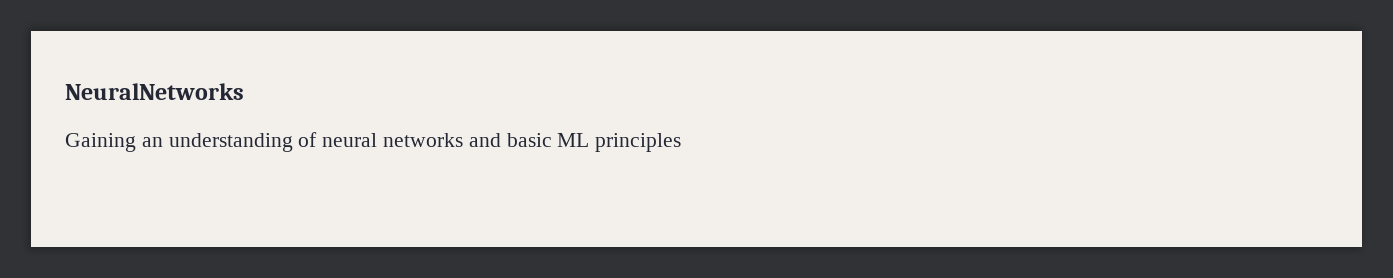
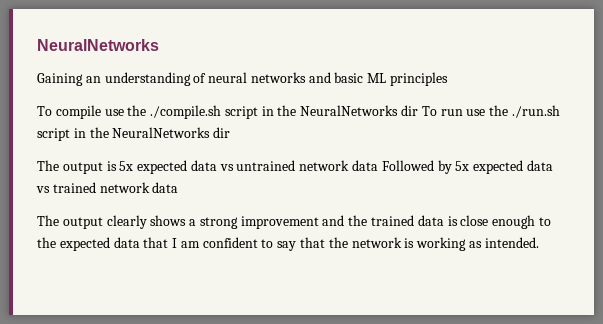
(682, 142) none -> [37,105,560,119] [37,127,231,141] [37,160,553,174] [36,182,179,193] [37,215,551,229] [37,237,539,251] // To compile use the ./compile.sh script in the NeuralNetworks dir To run use the ./run.sh script in the NeuralNetworks dir // The output is 5x expected data vs untrained network data Followed by 5x expected data vs trained network data // The output clearly shows a strong improvement and the trained data is close enough to the expected data that I am confident to say that the network is working as intended.

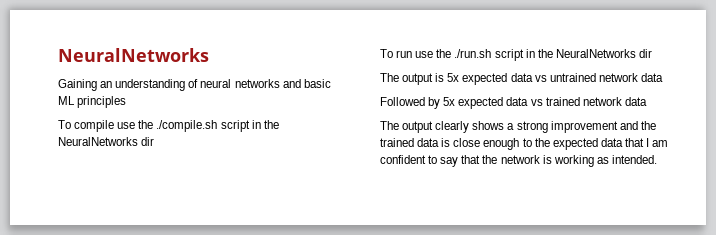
(419, 110) none -> (155, 141) //
(379, 165) none -> (663, 77) //

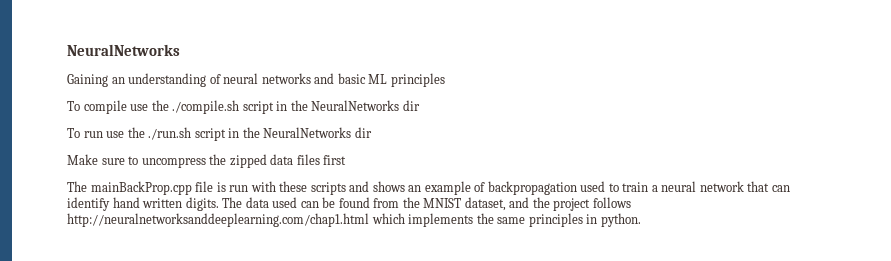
[380,73,663,85] [380,97,647,109] [380,121,656,133] [380,138,669,150] [380,155,657,167] The output is 5x expected data vs untrained network data // Followed by 5x expected data vs trained network data // The output clearly shows a strong improvement and the trained data is close enough to the expected data that I am confident to say that the network is working as intended. -> [67,154,347,168] [67,181,790,195] [67,197,631,211] [67,213,641,227] Make sure to uncompress the zipped data files first // The mainBackProp.cpp file is run with these scripts and shows an example of backpropagation used to train a neural network that can identify hand written digits. The data used can be found from the MNIST dataset, and the project follows http://neuralnetworksanddeeplearning.com/chap1.html which implements the same principles in python.

